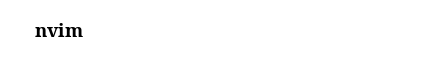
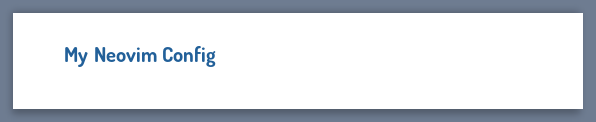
[35,23,83,37] nvim -> [64,46,217,67] My Neovim Config

